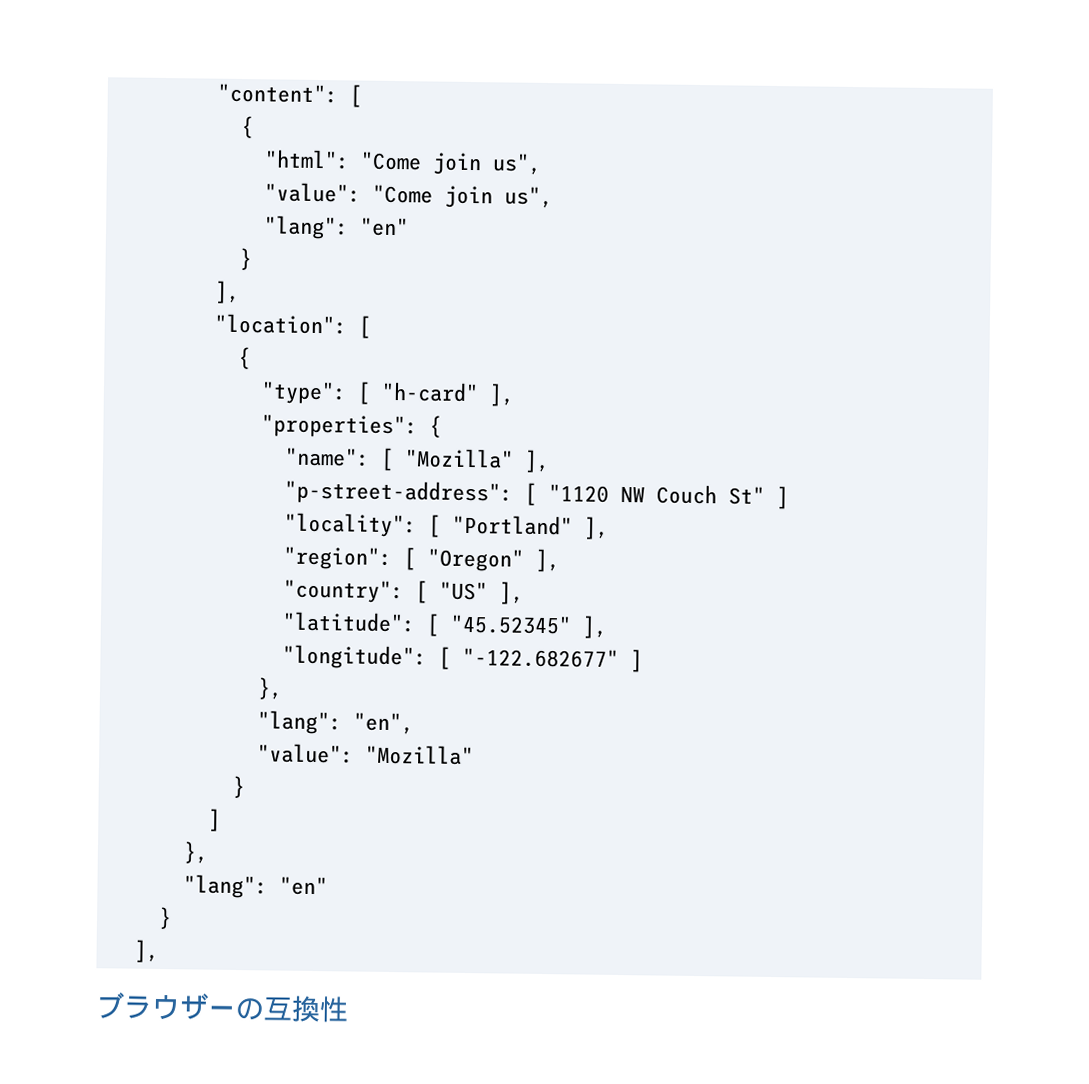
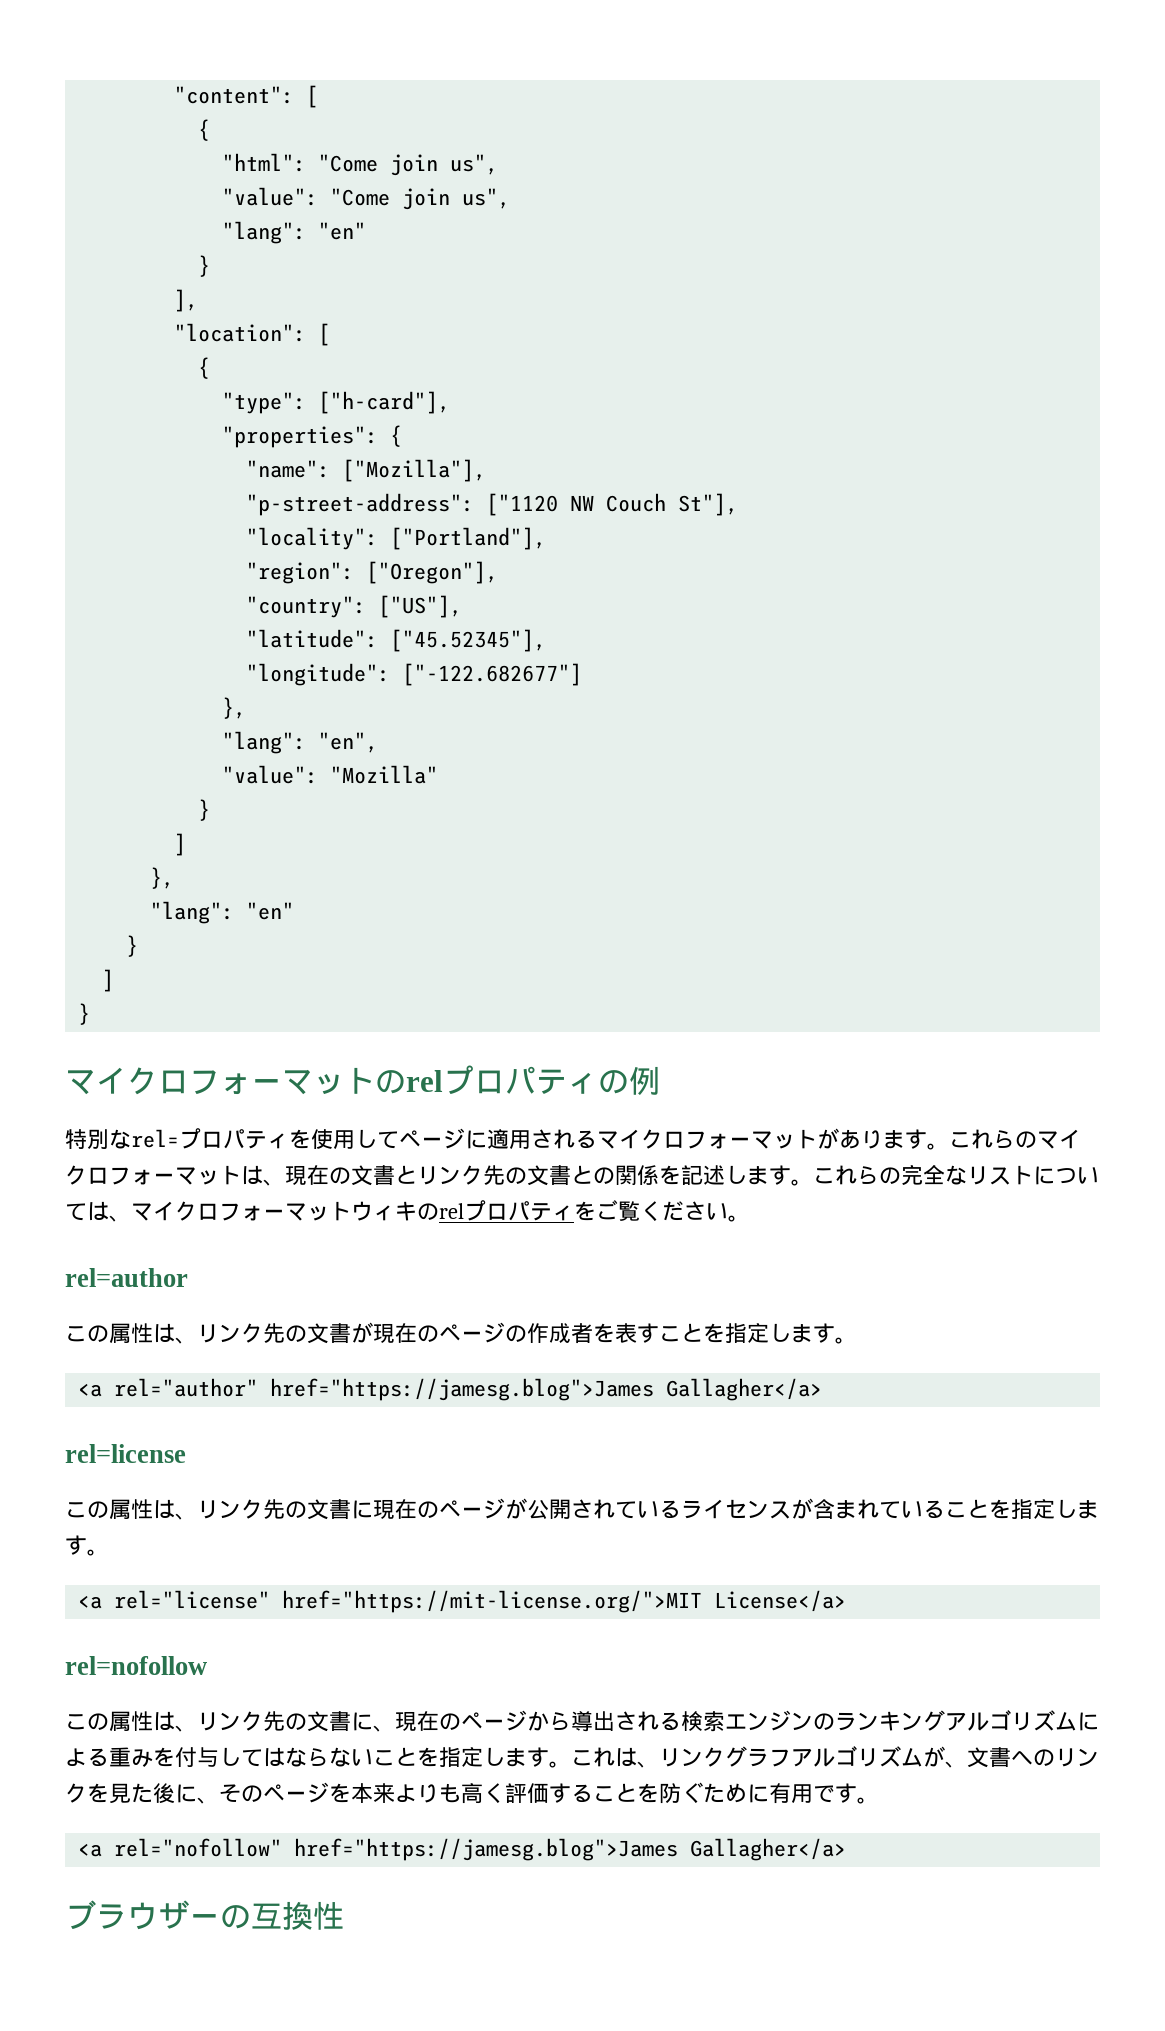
[356,381,515,407] [ "h-card" ], -> [318,391,451,414] ["h-card"],
[379,447,550,474] [283,479,789,510] [283,512,609,540] [282,546,560,573] [282,579,524,605] [281,611,608,639] [281,644,643,673] [ "Mozilla" ], // "p-street-address": [ "1120 NW Couch St" ] // "locality": [ "Portland" ], // "region": [ "Oregon" ], // "country": [ "US" ], // "latitude": [ "45.52345" ], // "longitude": [ "-122.682677" ] -> [342,459,487,482] [246,493,739,516] [246,527,547,550] [246,561,499,584] [246,595,463,618] [246,629,547,652] [246,663,583,686] ["Mozilla"], // "p-street-address": ["1120 NW Couch St"], // "locality": ["Portland"], // "region": ["Oregon"], // "country": ["US"], // "latitude": ["45.52345"], // "longitude": ["-122.682677"]
[133,939,159,963] ], -> [102,969,115,992] [78,1003,91,1025] [65,1065,660,1096] [65,1128,1081,1150] [65,1164,1099,1186] [65,1200,750,1222] [65,1268,188,1287] [65,1322,857,1344] [78,1378,823,1401] [65,1444,186,1463] [65,1498,1099,1520] [65,1535,109,1556] [78,1590,847,1613] [65,1656,207,1675] [65,1710,1099,1732] [65,1746,1099,1768] [65,1782,879,1804] [78,1838,847,1861] ] // } // マイクロフォーマットのrelプロパティの例 // 特別なrel=プロパティを使用してページに適用されるマイクロフォーマットがあります。これらのマイクロフォーマットは、現在の文書とリンク先の文書との関係を記述します。これらの完全なリストについては、マイクロフォーマットウィキのrelプロパティをご覧ください。 // rel=author // この属性は、リンク先の文書が現在のページの作成者を表すことを指定します。 // <a rel="author" href="https://jamesg.blog">James Gallagher</a> // rel=license // この属性は、リンク先の文書に現在のページが公開されているライセンスが含まれていることを指定します。 // <a rel="license" href="https://mit-license.org/">MIT License</a> // rel=nofollow // この属性は、リンク先の文書に、現在のページから導出される検索エンジンのランキングアルゴリズムによる重みを付与してはならないことを指定します。これは、リンクグラフアルゴリズムが、文書へのリンクを見た後に、そのページを本来よりも高く評価することを防ぐために有用です。 // <a rel="nofollow" href="https://jamesg.blog">James Gallagher</a>

